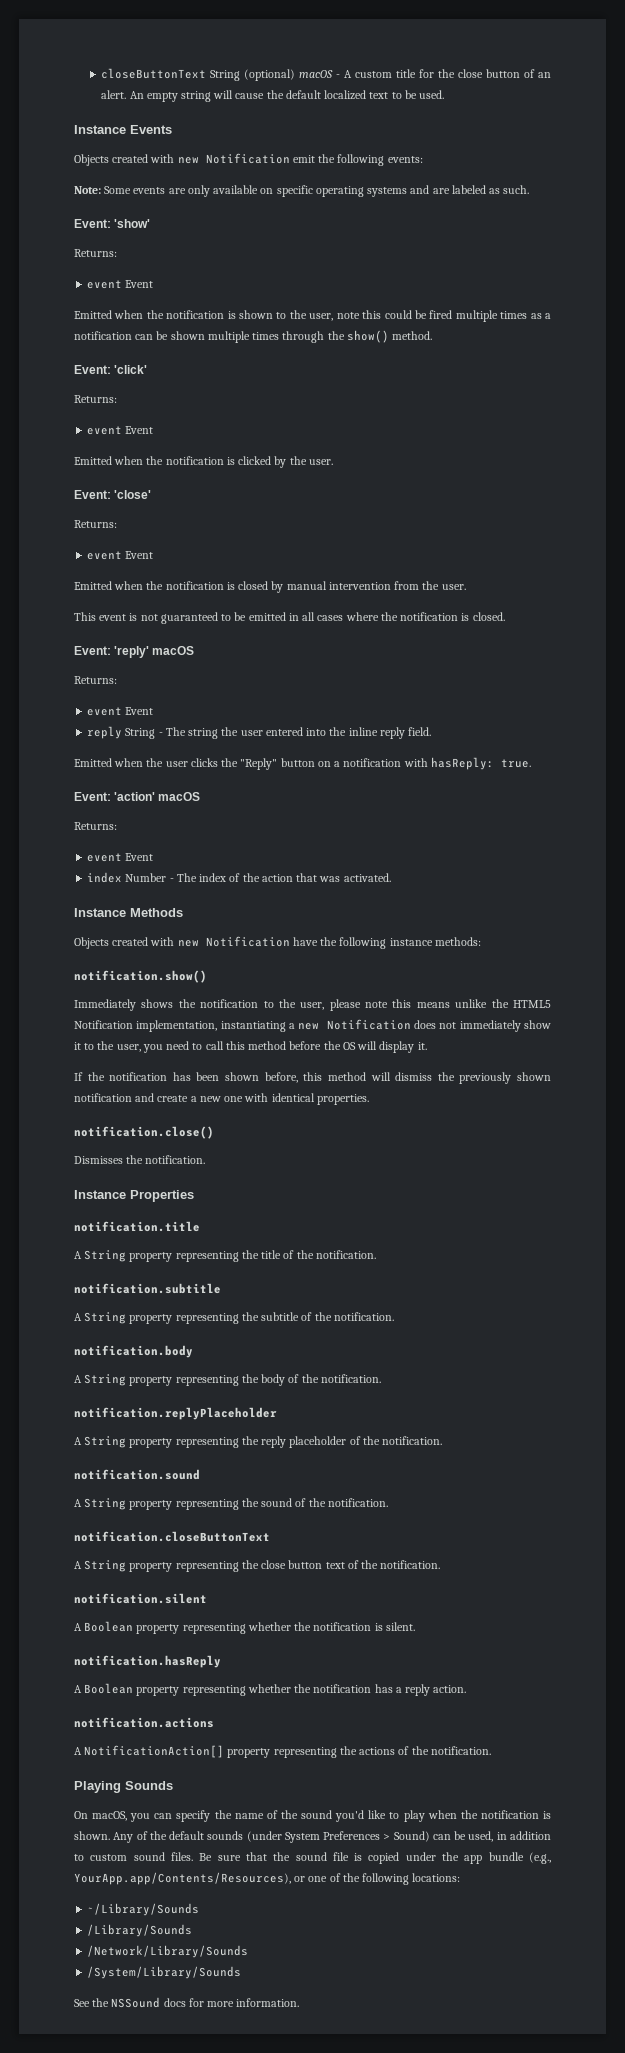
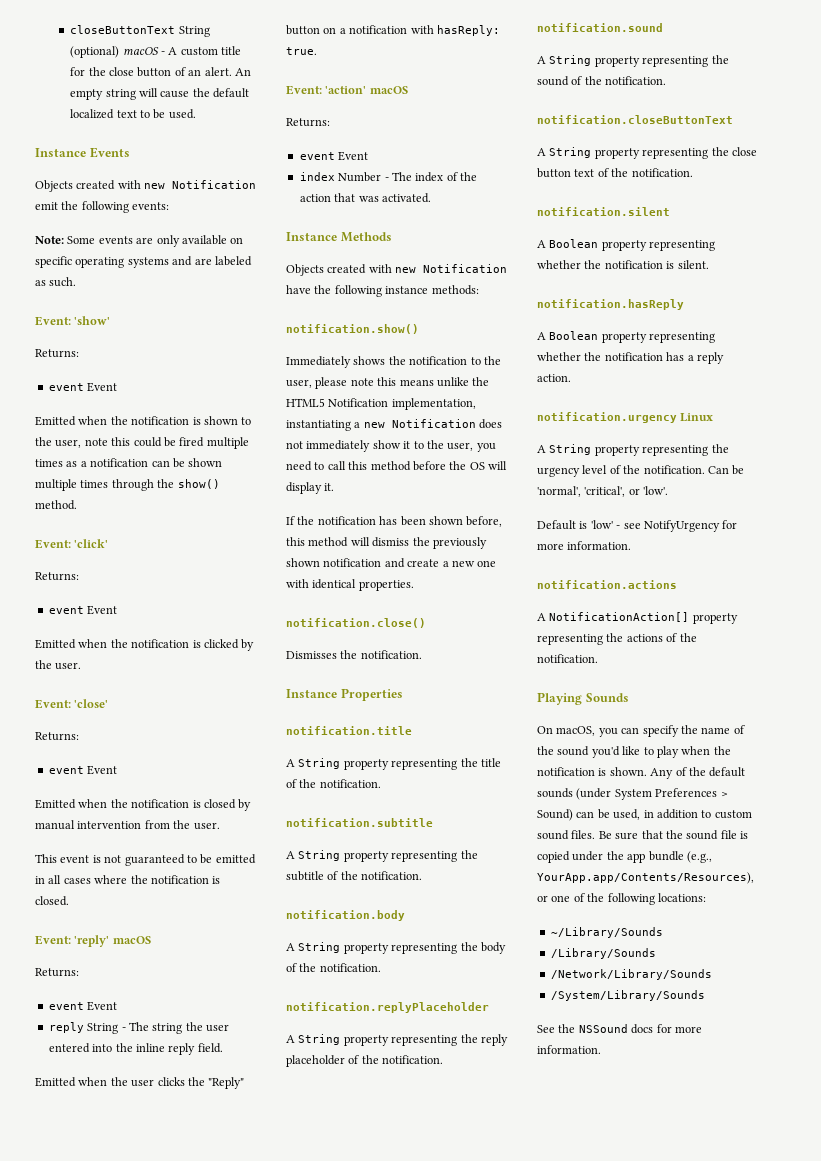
(467, 1689) none -> [537,412,714,423] [537,444,729,456] [537,465,745,477] [537,486,669,497] [537,520,738,532] [537,541,632,550] // notification.urgency Linux // A String property representing the urgency level of the notification. Can be 'normal', 'critical', or 'low'. // Default is 'low' - see NotifyUrgency for more information.

